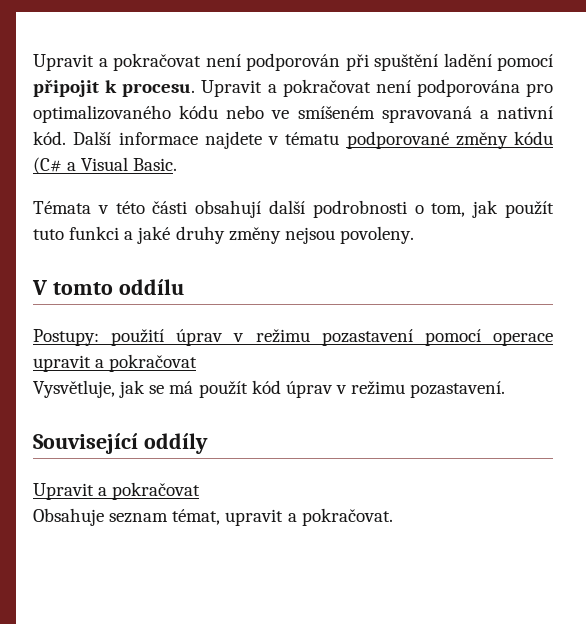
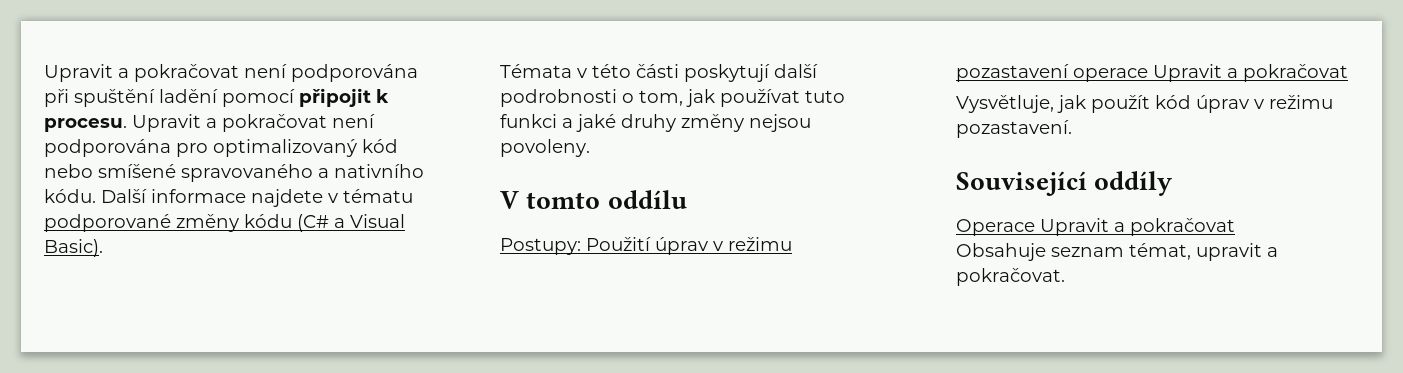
[33,53,340,71] Upravit a pokračovat není podporován -> [44,64,418,82] Upravit a pokračovat není podporována
[33,105,554,123] [33,131,66,145] optimalizovaného kódu nebo ve smíšeném spravovaná a nativní kód. -> [213,139,398,157] [44,164,424,182] [44,189,96,203] optimalizovaný kód nebo smíšené spravovaného a nativního kódu.
[133,158,178,171] Basic. -> [44,239,103,257] Basic).
[195,200,262,218] obsahují -> [684,64,770,82] poskytují
[505,201,554,218] použít -> [720,89,800,107] používat
[111,329,165,346] použití -> [586,237,651,251] Použití
[424,329,553,346] [33,355,91,372] pomocí operace upravit -> [1073,64,1222,82] operace Upravit
[149,381,194,394] se má -> (1086, 104) none
(208, 443) none -> [956,219,1035,236] Operace

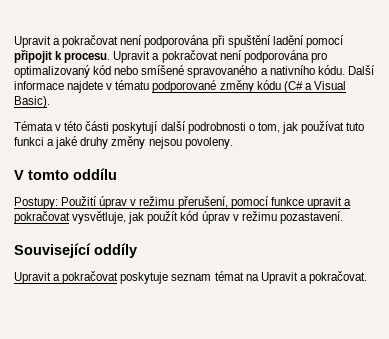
[956,64,1348,82] [956,95,1054,113] pozastavení operace Upravit a pokračovat // Vysvětluje, -> [177,196,351,209] [14,211,127,224] přerušení, pomocí funkce upravit a pokračovat vysvětluje,
[956,218,1235,236] [956,243,1262,261] Operace Upravit a pokračovat // Obsahuje seznam témat, upravit -> [14,271,298,284] Upravit a pokračovat poskytuje seznam témat na Upravit

